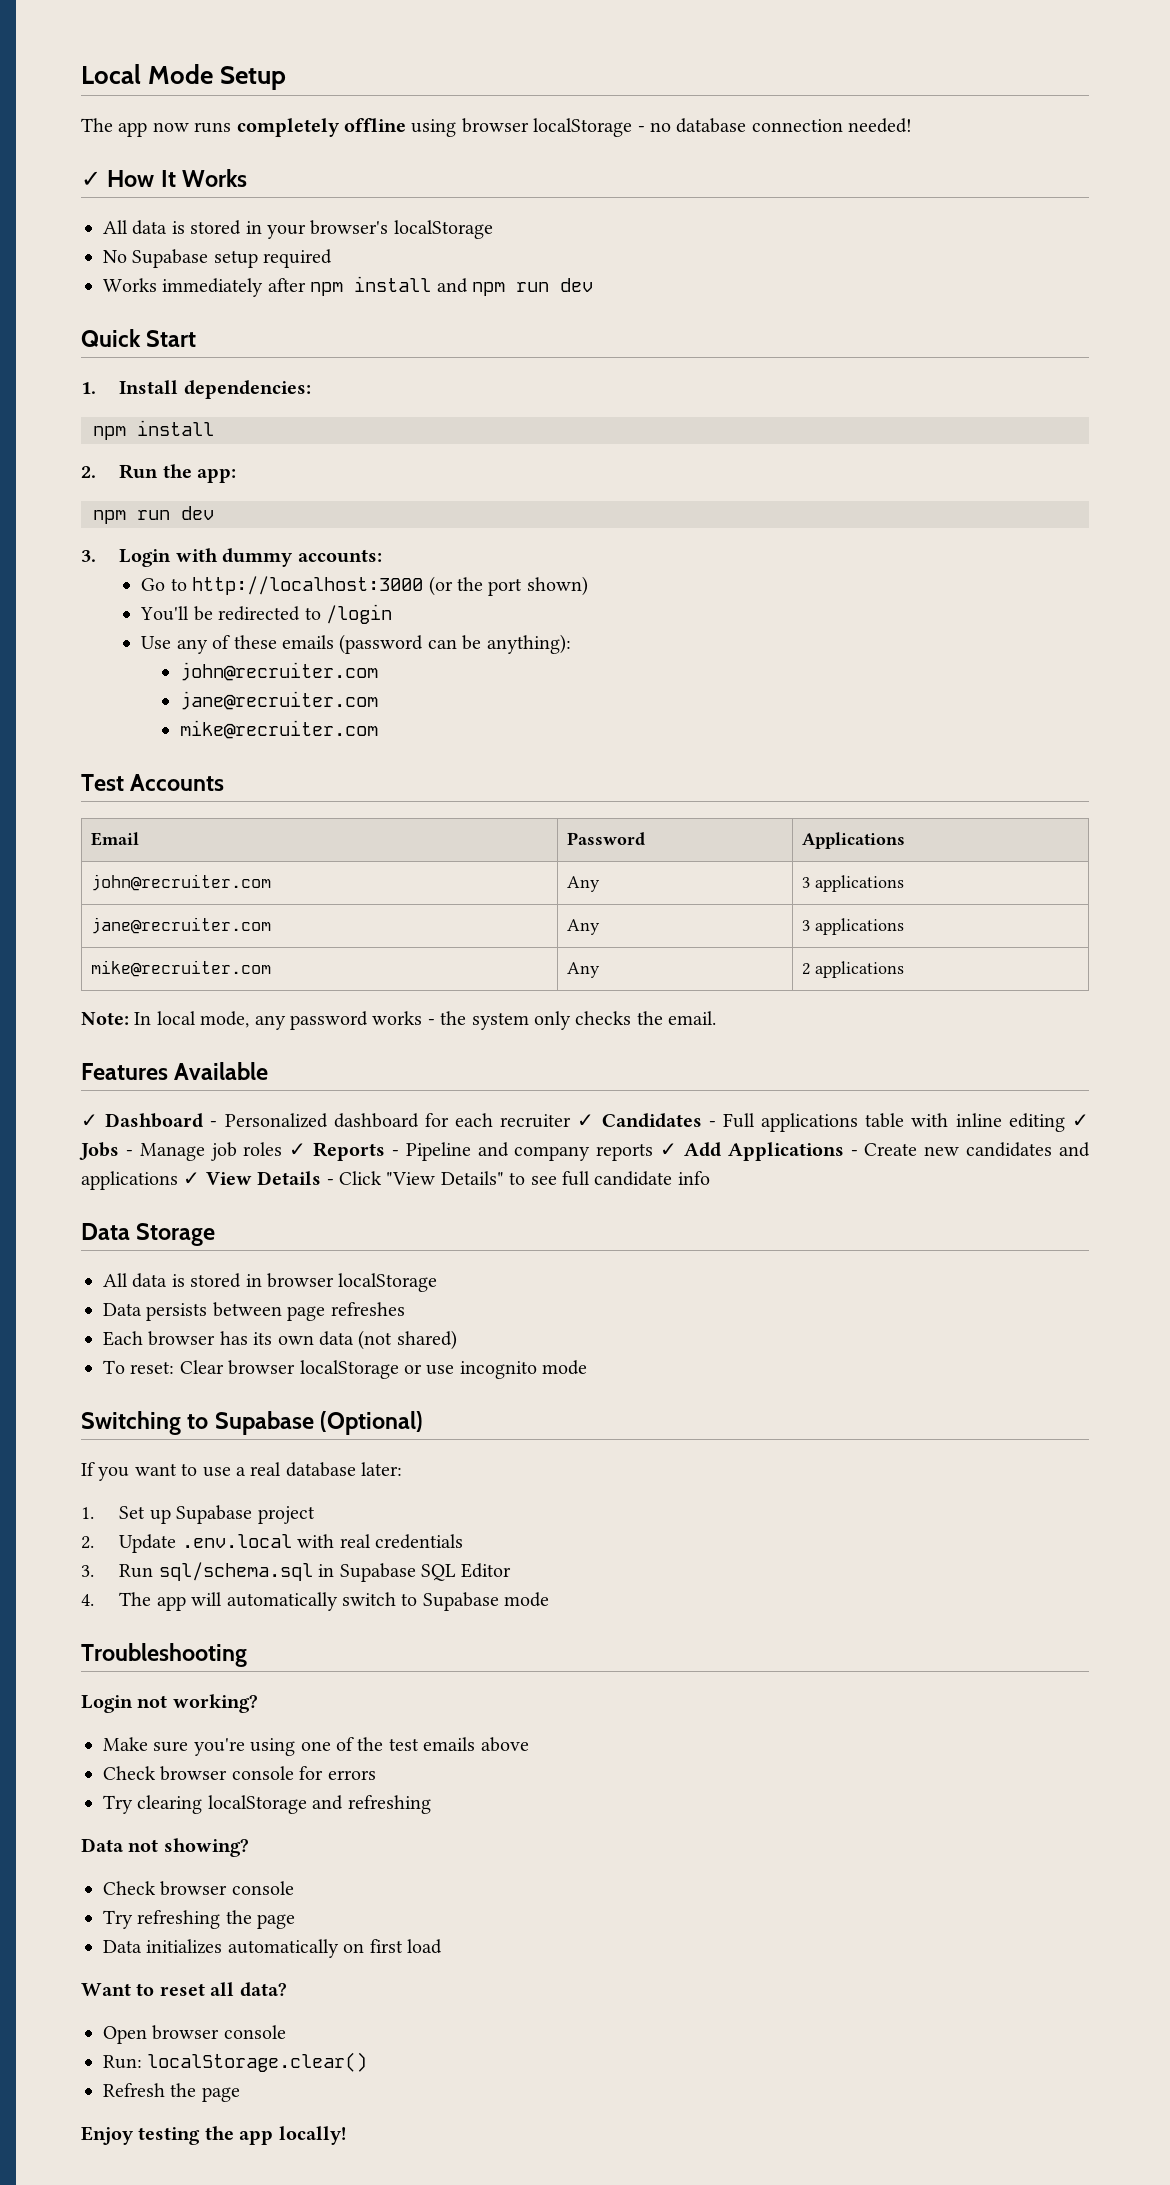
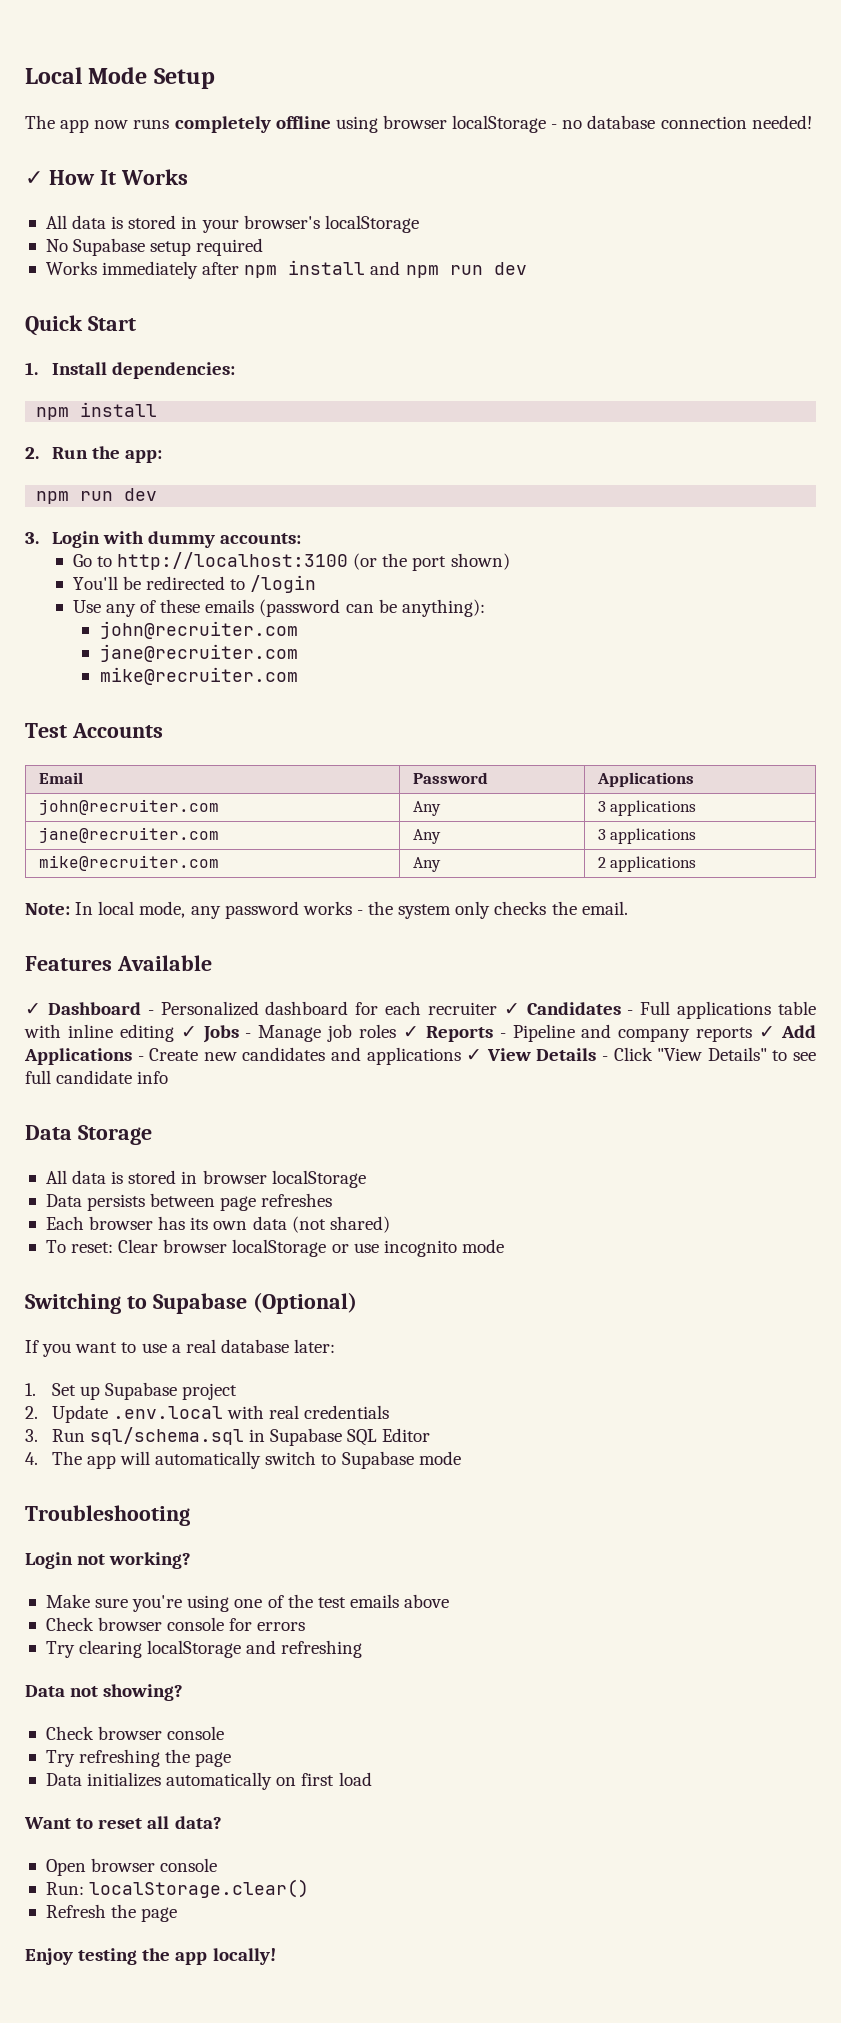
[192,576,424,595] http://localhost:3000 -> [116,552,348,570] http://localhost:3100

